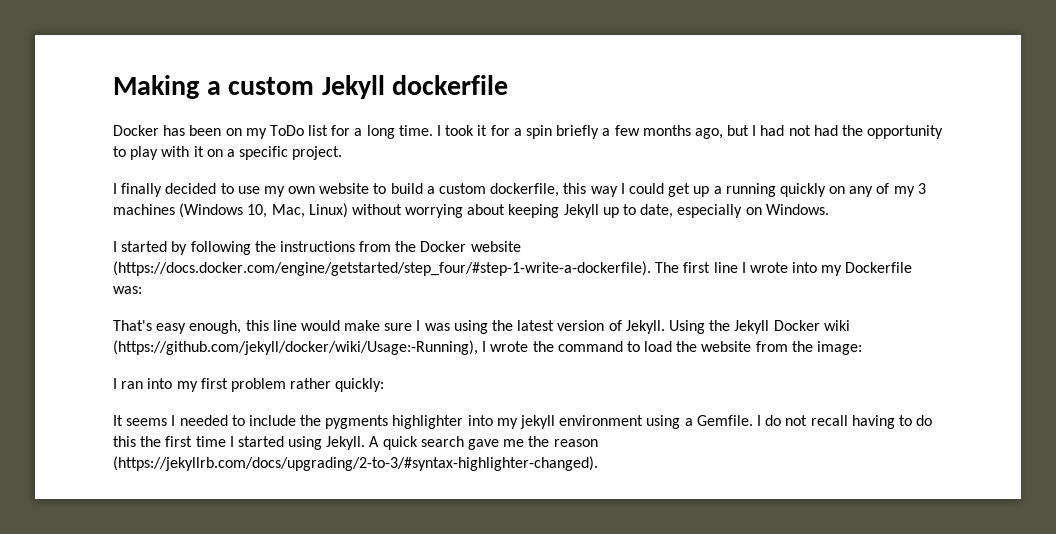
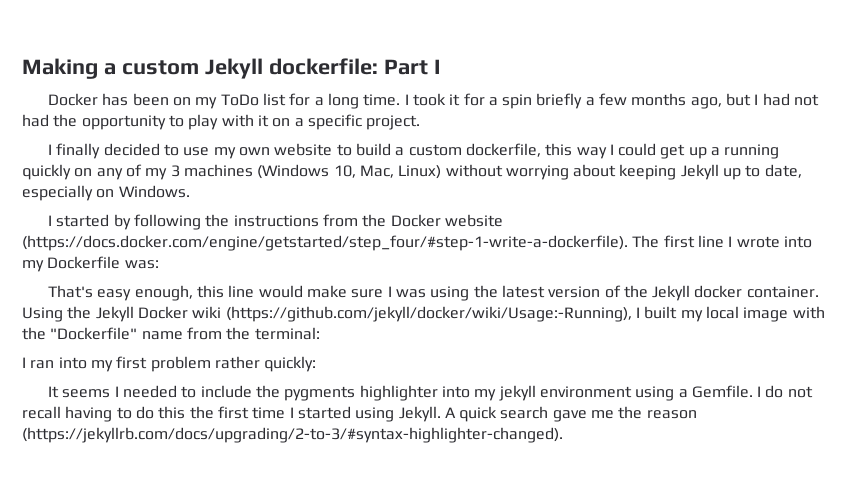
[392,75,509,95] dockerfile -> [268,58,441,75] dockerfile: Part I
[625,320,665,334] Jekyll. -> [623,285,819,301] the Jekyll docker container.
[490,341,863,355] wrote the command to load the website from the image: -> [644,306,825,322] [22,327,320,340] built my local image with the "Dockerfile" name from the terminal:

